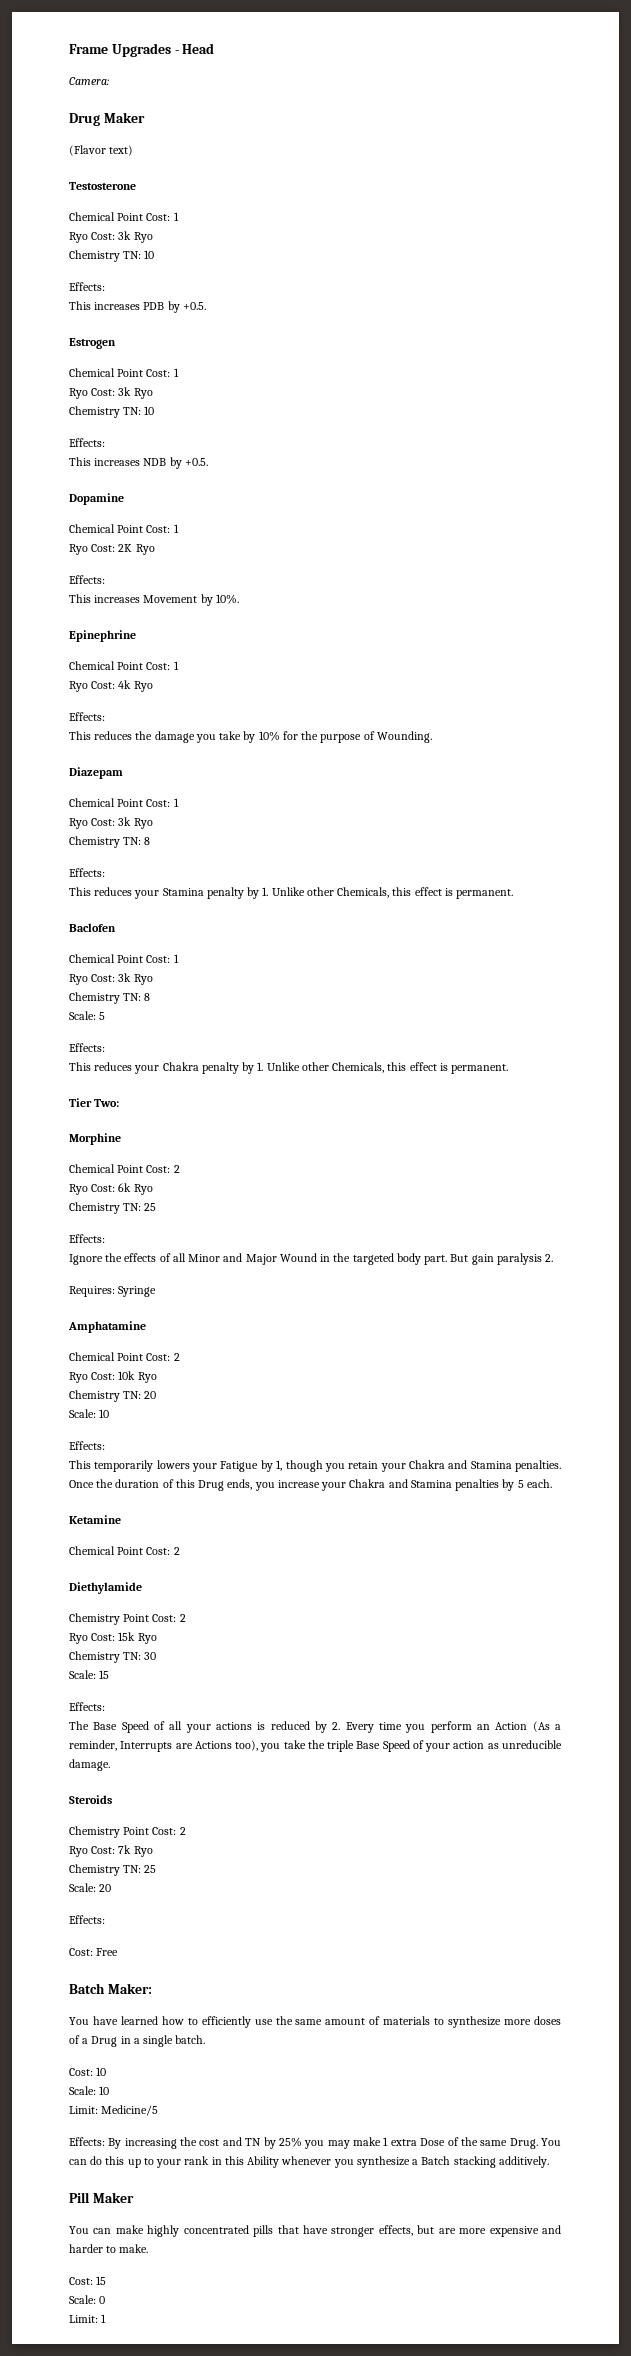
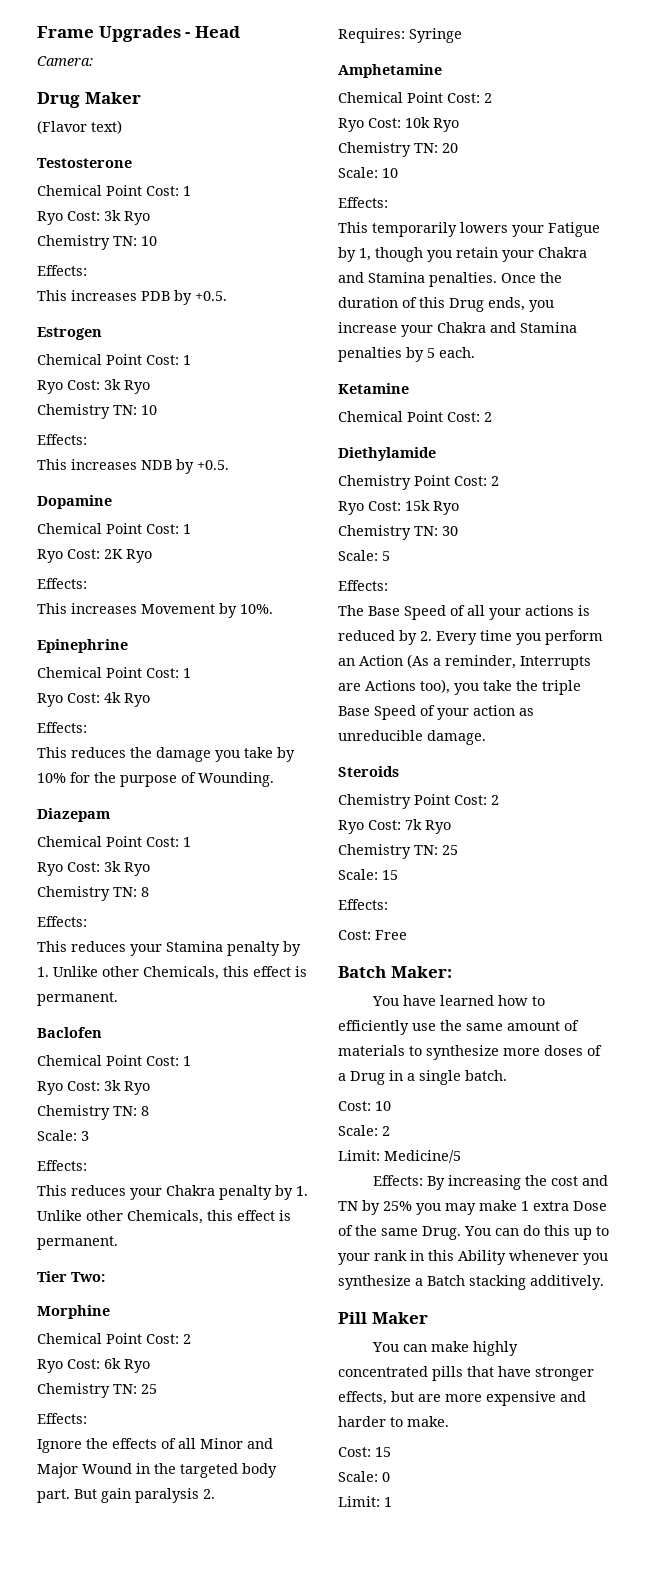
[99,1012,106,1020] 5 -> [81,1131,89,1141] 3
[68,1321,146,1333] Amphatamine -> [338,64,442,78] Amphetamine
[99,1670,110,1679] 15 -> [382,551,390,561] 5
[99,1884,112,1892] 20 -> [382,870,398,880] 15
[99,2086,110,2095] 10 -> [382,1126,390,1136] 2

